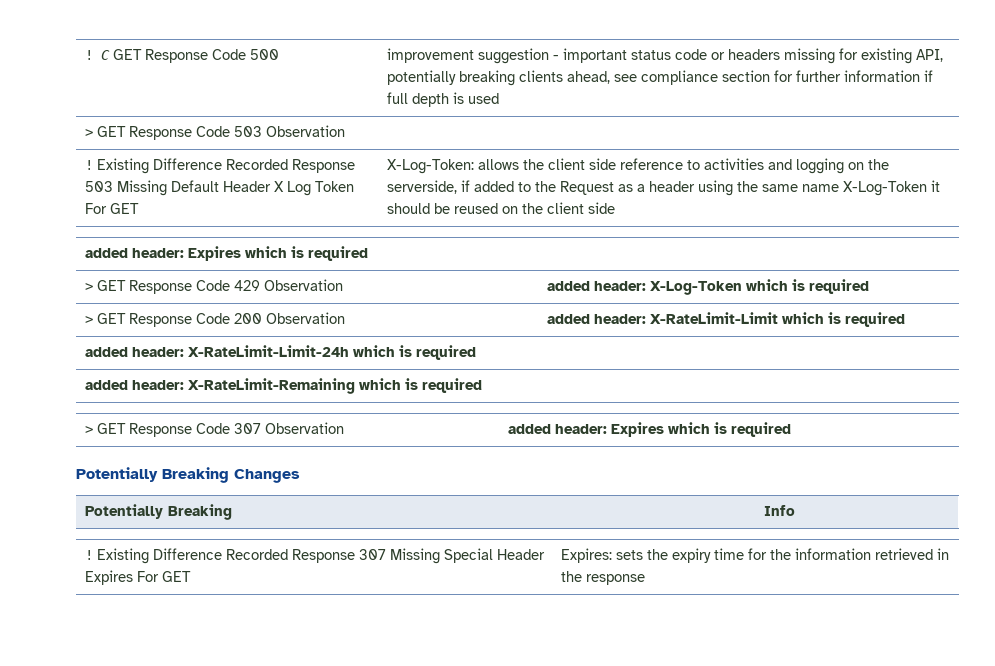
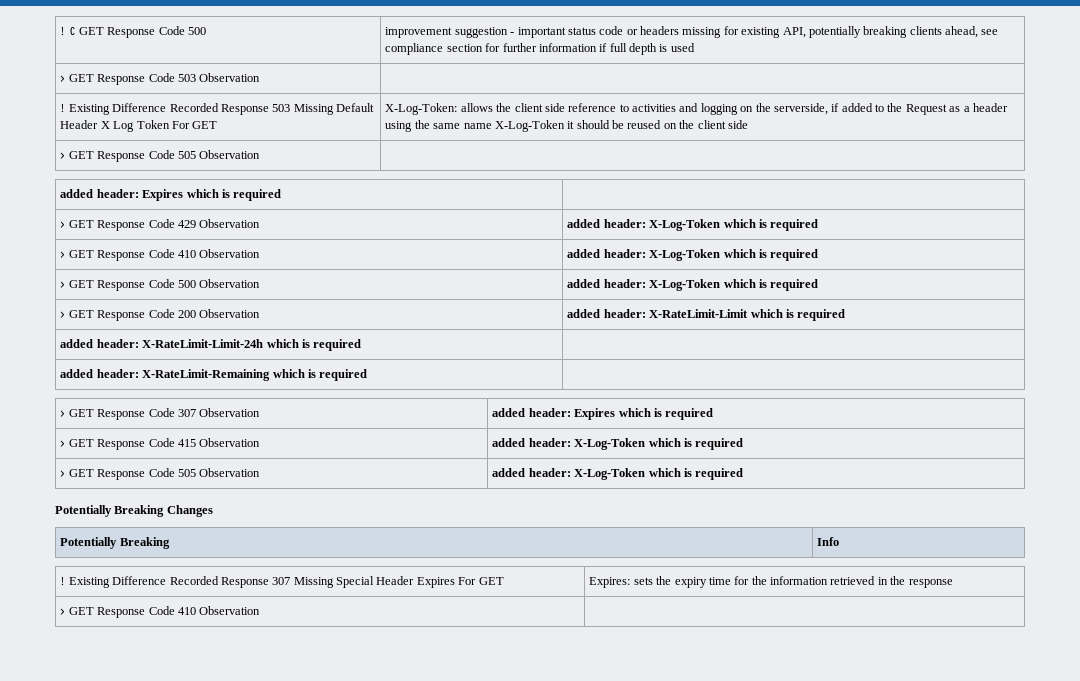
(615, 208) none -> [60,150,261,162] // > GET Response Code 505 Observation |
(869, 286) none -> [60,249,261,261] [567,249,819,261] [60,279,261,291] [567,279,819,291] // > GET Response Code 410 Observation | added header: X-Log-Token which is required // > GET Response Code 500 Observation | added header: X-Log-Token which is required
(791, 429) none -> [60,438,261,450] [492,438,744,450] [60,468,261,480] [492,468,744,480] // > GET Response Code 415 Observation | added header: X-Log-Token which is required // > GET Response Code 505 Observation | added header: X-Log-Token which is required
(645, 579) none -> [60,606,261,618] // > GET Response Code 410 Observation |

